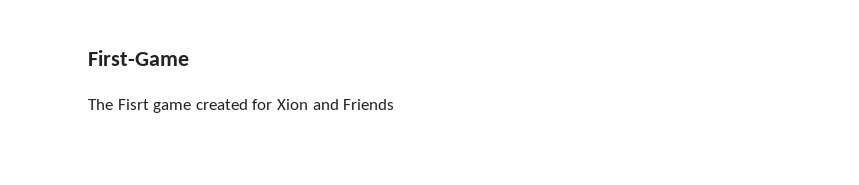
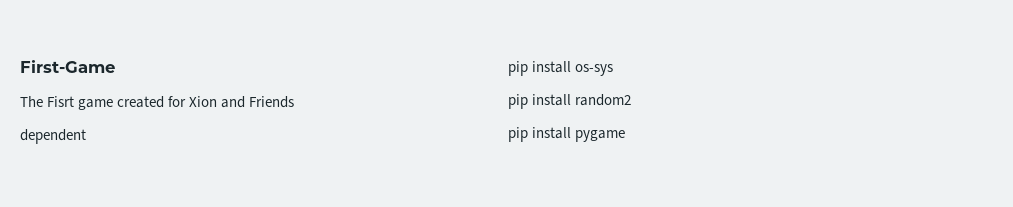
(395, 104) none -> [20,129,86,144] [508,61,614,76] [508,94,632,109] [508,127,626,142] // dependent // pip install os-sys // pip install random2 // pip install pygame

